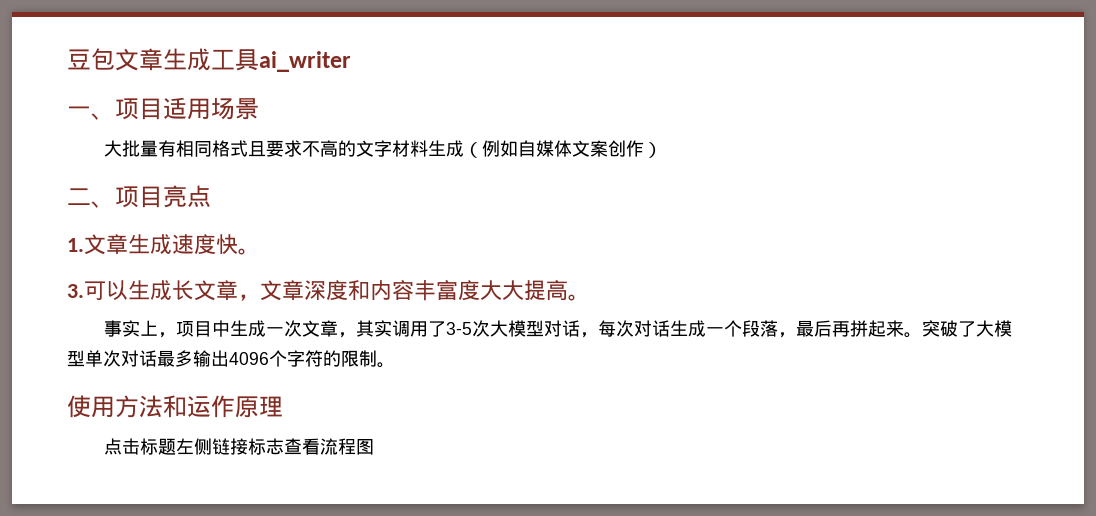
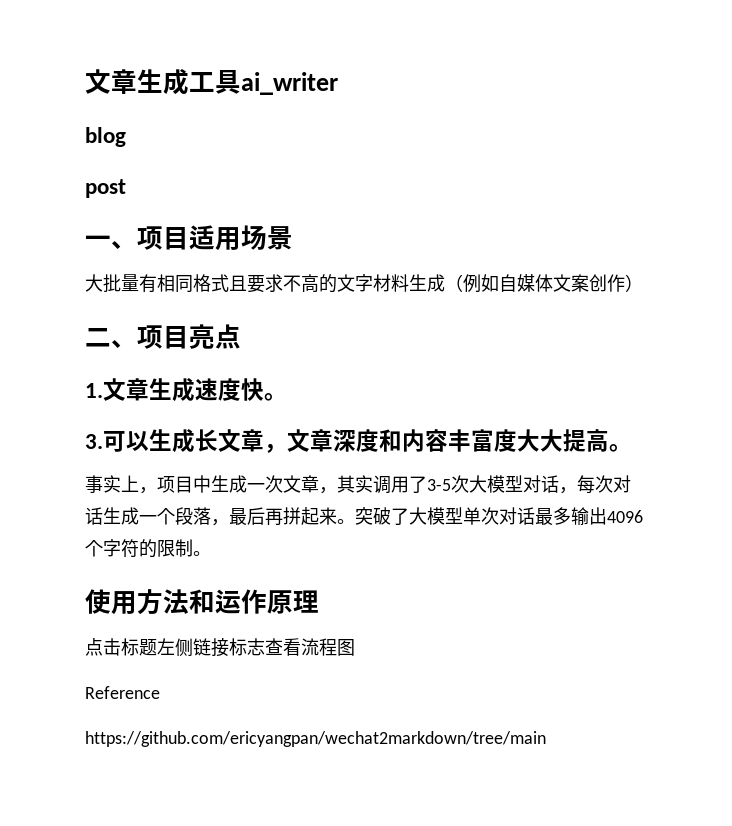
[67,48,115,70] 豆包 -> (85, 81) none
(351, 61) none -> [85,127,126,147] [85,179,126,198] // blog // post
(375, 447) none -> [85,686,160,699] [85,731,546,747] // Reference // https://github.com/ericyangpan/wechat2markdown/tree/main

